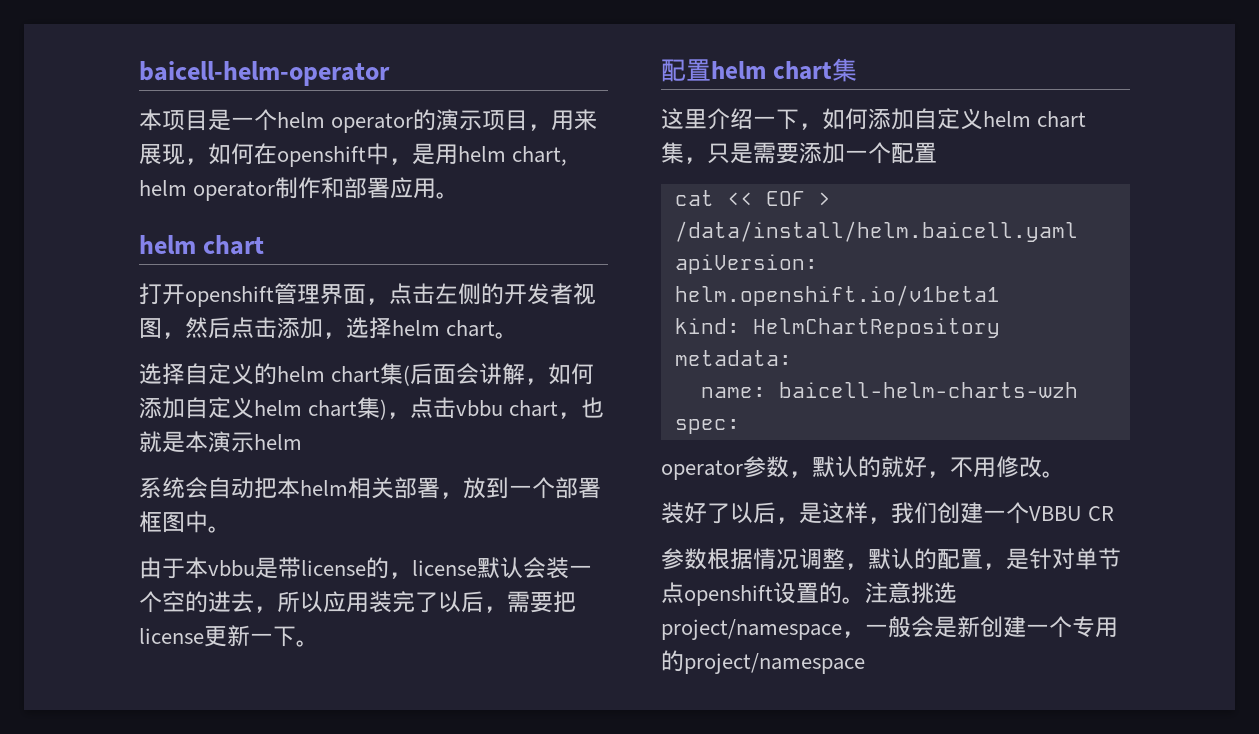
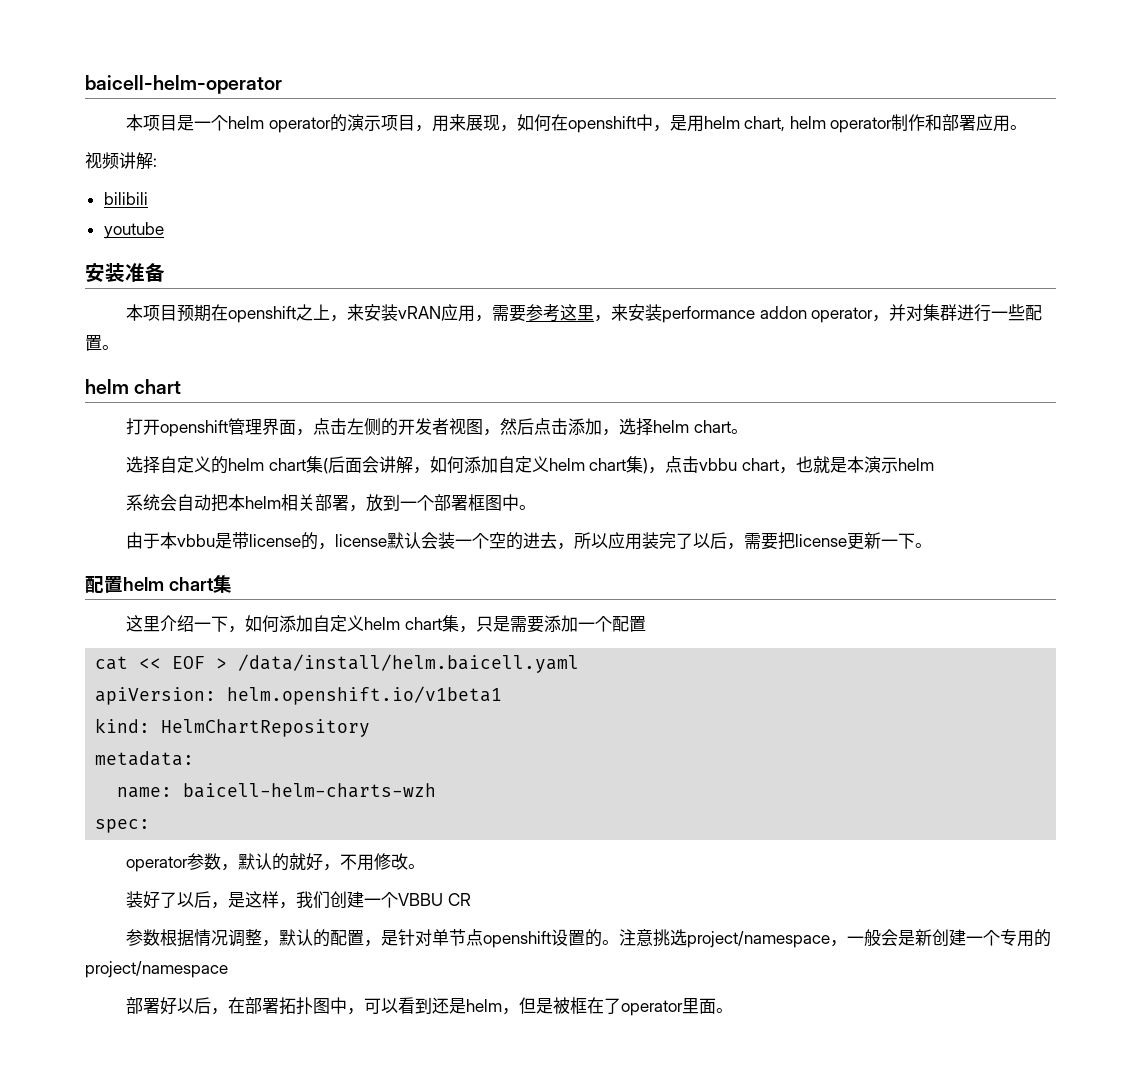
(460, 195) none -> [85,152,157,170] [103,192,148,205] [103,222,164,239] [85,263,165,282] [126,304,1043,323] [85,335,119,351] // 视频讲解: // bilibili // youtube // 安装准备 // 本项目预期在openshift之上，来安装vRAN应用，需要参考这里，来安装performance addon operator，并对集群进行一些配置。
(865, 663) none -> [126,997,734,1016] // 部署好以后，在部署拓扑图中，可以看到还是helm，但是被框在了operator里面。

